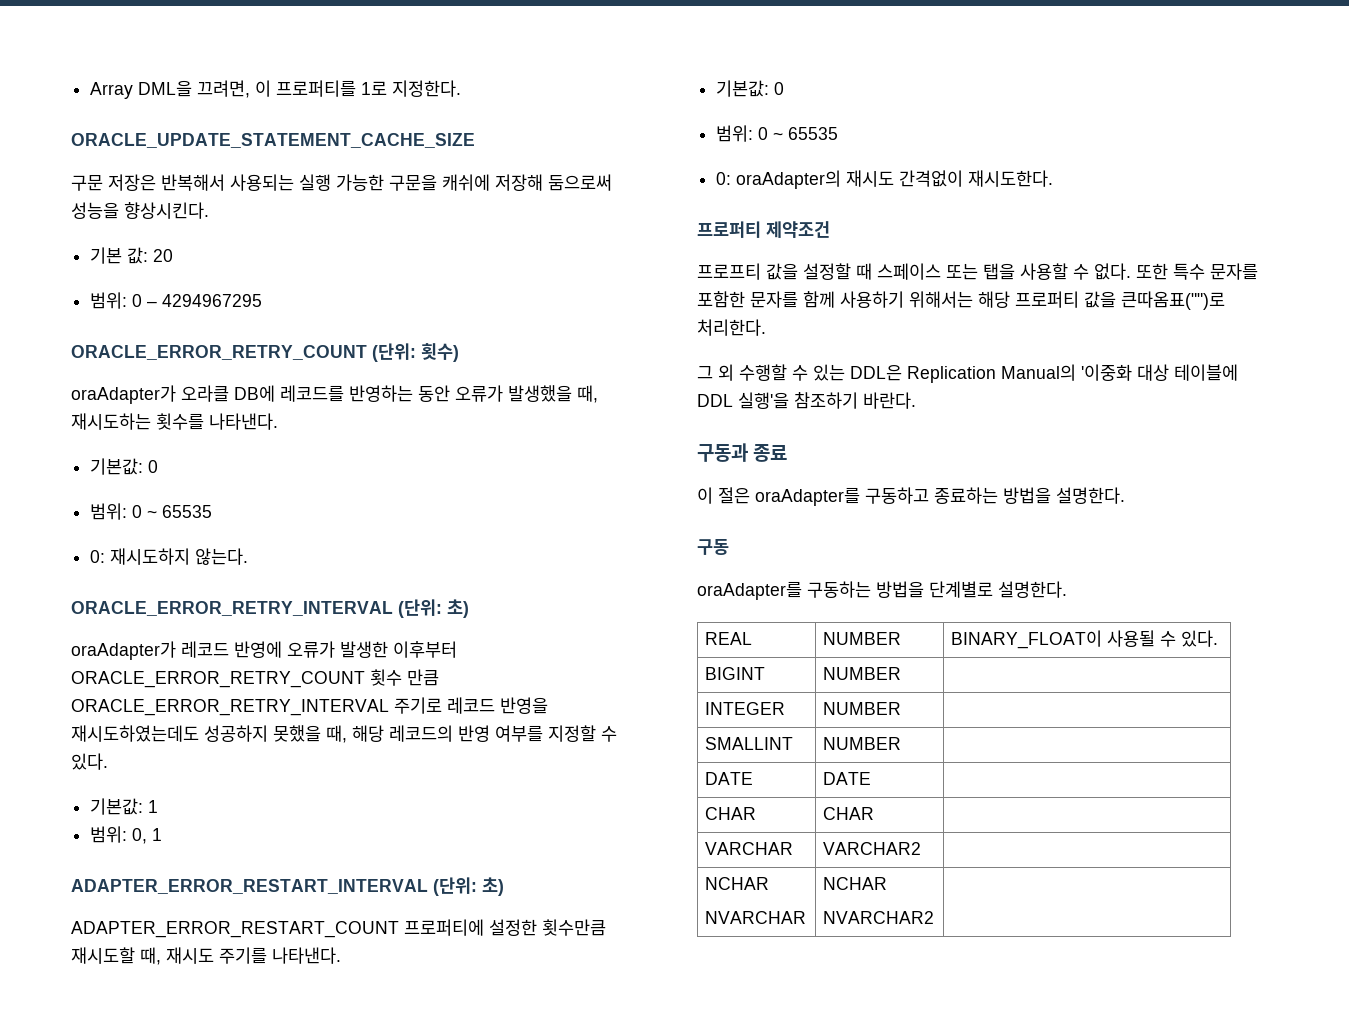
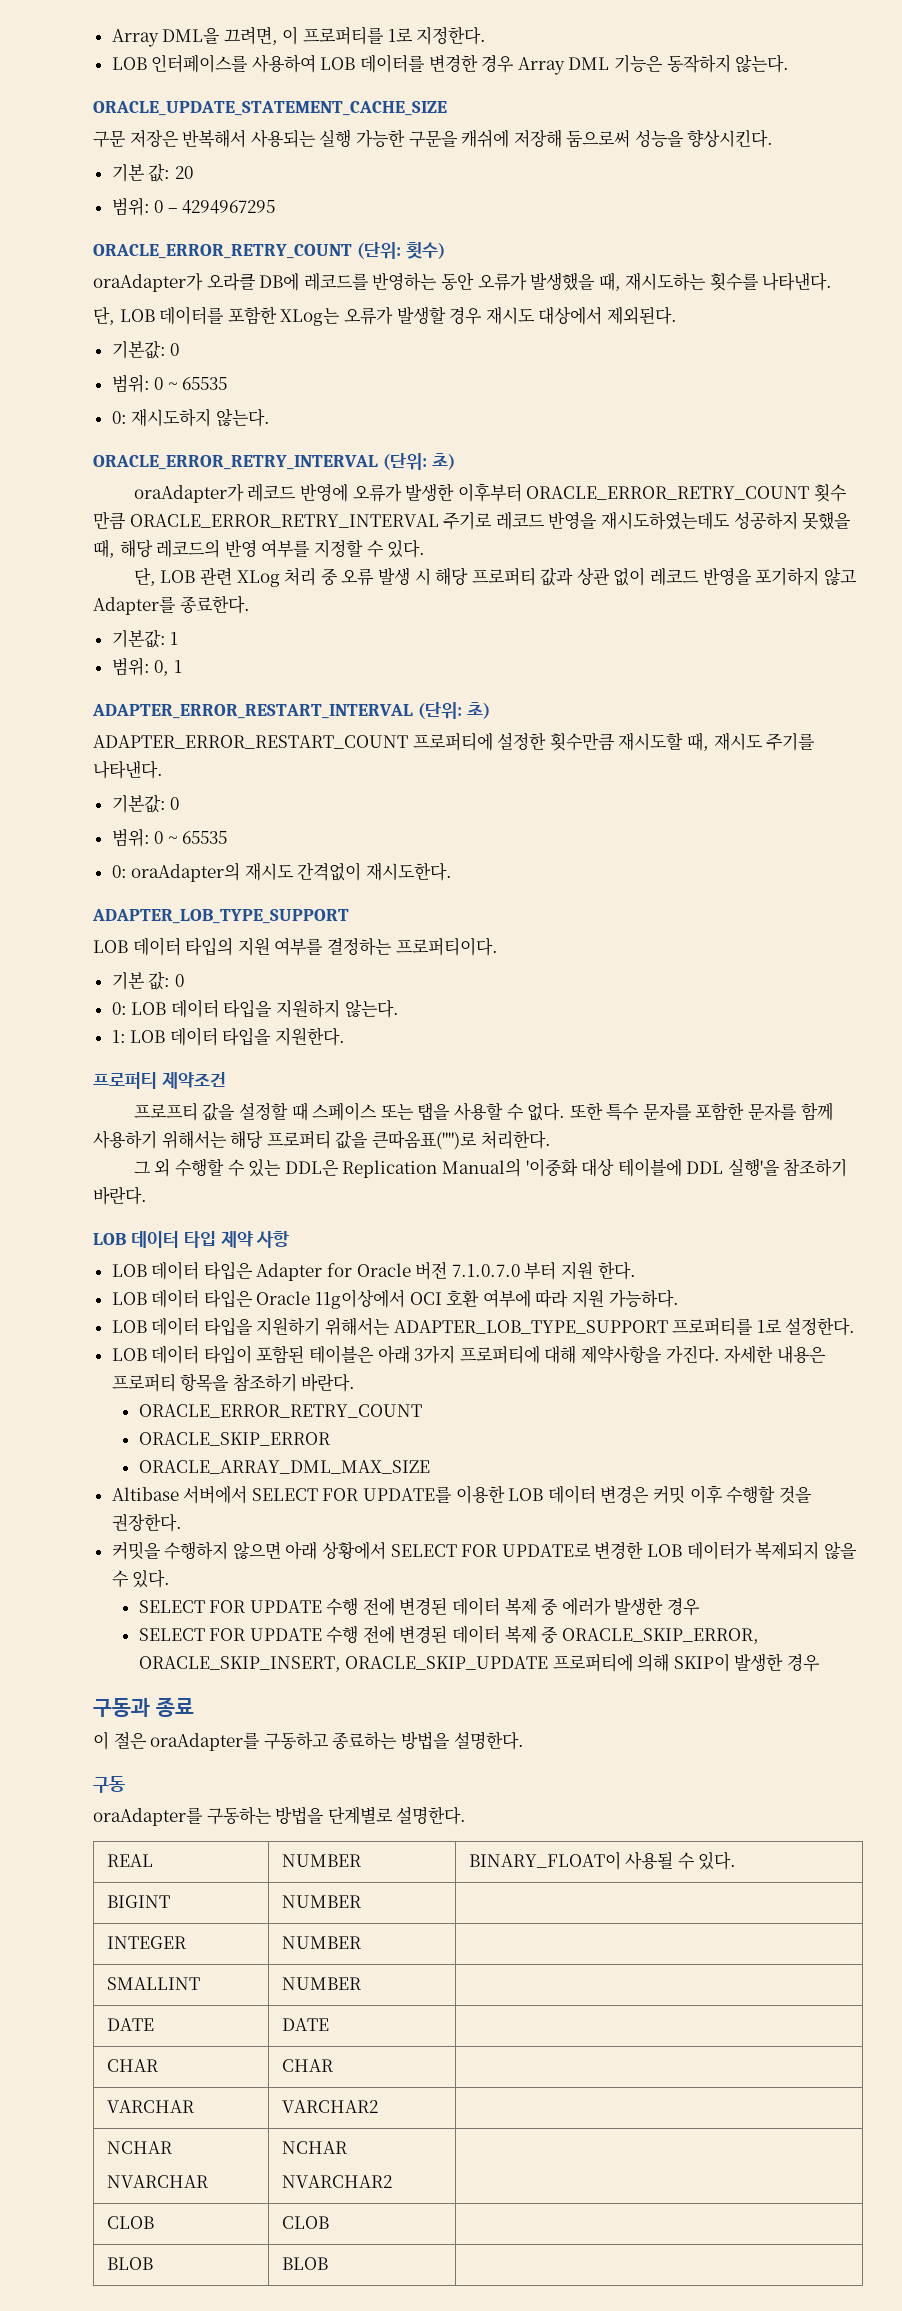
(462, 88) none -> [111,54,790,75] // LOB 인터페이스를 사용하여 LOB 데이터를 변경한 경우 Array DML 기능은 동작하지 않는다.
(278, 421) none -> [93,306,677,326] // 단, LOB 데이터를 포함한 XLog는 오류가 발생할 경우 재시도 대상에서 제외된다.
(108, 761) none -> [133,567,857,587] [93,595,250,615] // 단, LOB 관련 XLog 처리 중 오류 발생 시 해당 프로퍼티 값과 상관 없이 레코드 반영을 포기하지 않고 Adapter를 종료한다.
(1054, 178) none -> [92,909,349,924] [93,937,498,956] [111,971,184,990] [111,999,399,1018] [111,1027,346,1046] // ADAPTER_LOB_TYPE_SUPPORT // LOB 데이터 타입의 지원 여부를 결정하는 프로퍼티이다. // 기본 값: 0 // 0: LOB 데이터 타입을 지원하지 않는다. // 1: LOB 데이터 타입을 지원한다.
(916, 400) none -> [93,1231,290,1248] [111,1261,636,1281] [111,1289,679,1309] [111,1317,856,1336] [111,1345,826,1364] [111,1373,356,1392] [138,1404,422,1418] [138,1432,330,1446] [138,1460,430,1474] [111,1485,812,1504] [111,1513,182,1532] [111,1541,857,1560] [111,1570,171,1588] [138,1597,701,1616] [138,1625,759,1644] [138,1653,821,1672] // LOB 데이터 타입 제약 사항 // LOB 데이터 타입은 Adapter for Oracle 버전 7.1.0.7.0 부터 지원 한다. // LOB 데이터 타입은 Oracle 11g이상에서 OCI 호환 여부에 따라 지원 가능하다. // LOB 데이터 타입을 지원하기 위해서는 ADAPTER_LOB_TYPE_SUPPORT 프로퍼티를 1로 설정한다. // LOB 데이터 타입이 포함된 테이블은 아래 3가지 프로퍼티에 대해 제약사항을 가진다. 자세한 내용은 프로퍼티 항목을 참조하기 바란다. // ORACLE_ERROR_RETRY_COUNT // ORACLE_SKIP_ERROR // ORACLE_ARRAY_DML_MAX_SIZE // Altibase 서버에서 SELECT FOR UPDATE를 이용한 LOB 데이터 변경은 커밋 이후 수행할 것을 권장한다. // 커밋을 수행하지 않으면 아래 상황에서 SELECT FOR UPDATE로 변경한 LOB 데이터가 복제되지 않을 수 있다. // SELECT FOR UPDATE 수행 전에 변경된 데이터 복제 중 에러가 발생한 경우 // SELECT FOR UPDATE 수행 전에 변경된 데이터 복제 중 ORACLE_SKIP_ERROR, ORACLE_SKIP_INSERT, ORACLE_SKIP_UPDATE 프로퍼티에 의해 SKIP이 발생한 경우
(935, 917) none -> [106,2216,154,2229] [281,2216,329,2229] [106,2257,153,2270] [281,2257,328,2270] // CLOB | CLOB | // BLOB | BLOB |

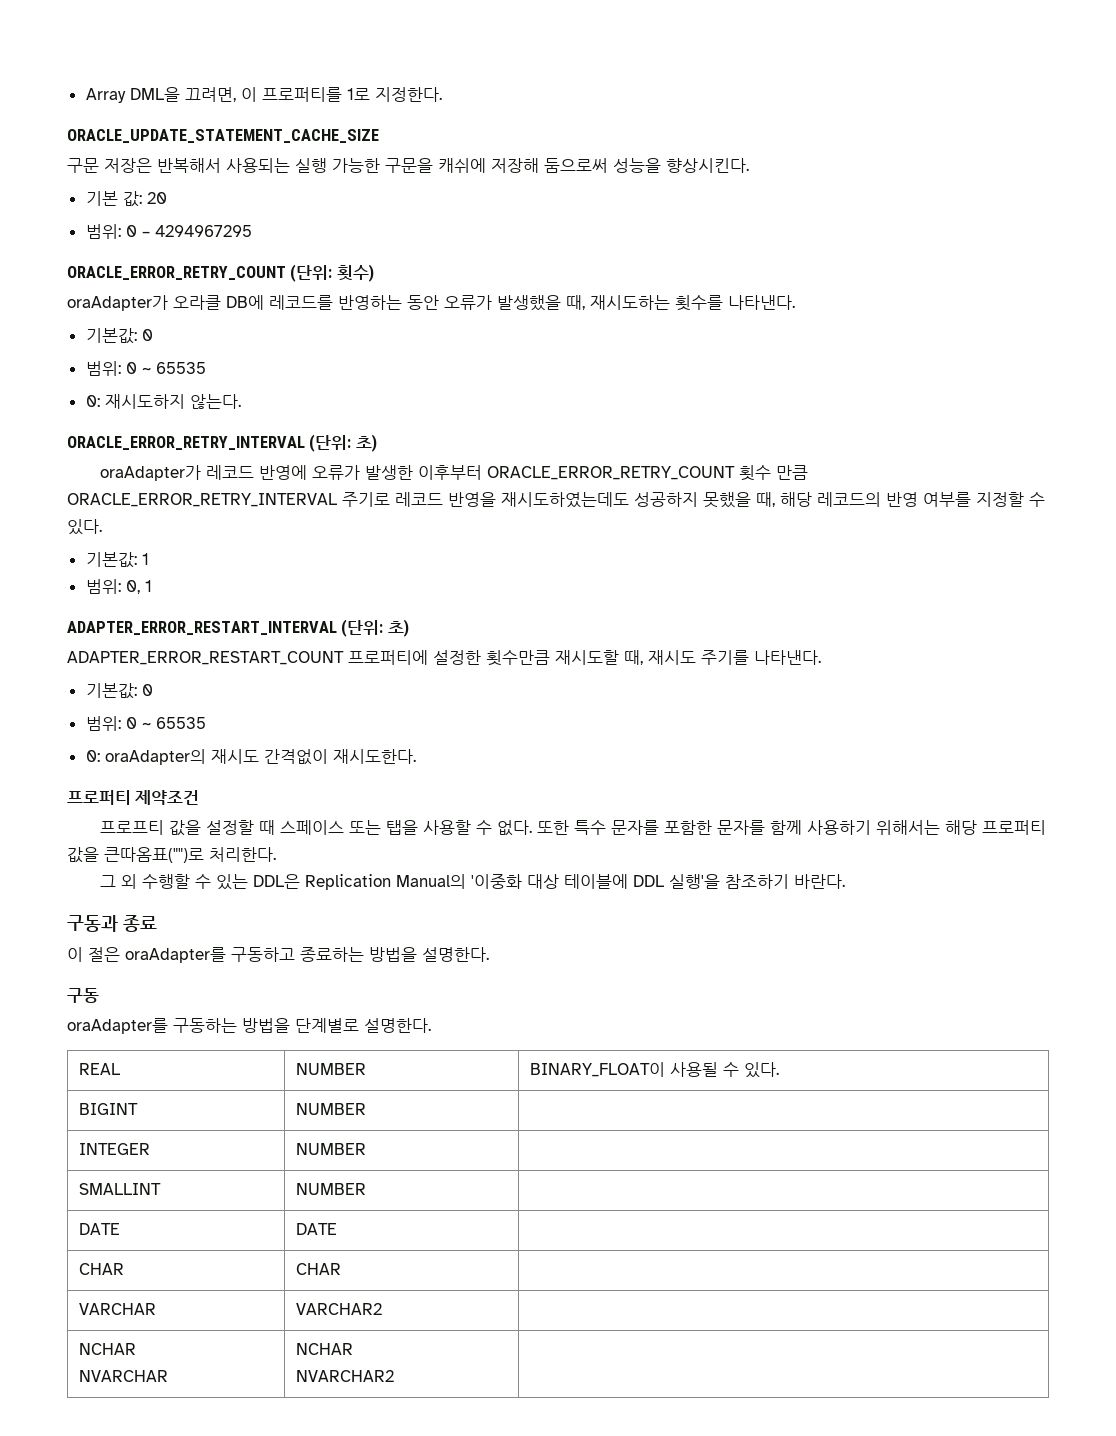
[111,54,790,75] // LOB 인터페이스를 사용하여 LOB 데이터를 변경한 경우 Array DML 기능은 동작하지 않는다. -> (442, 94) none
[93,306,677,326] // 단, LOB 데이터를 포함한 XLog는 오류가 발생할 경우 재시도 대상에서 제외된다. -> (795, 302) none
[133,567,857,587] [93,595,250,615] // 단, LOB 관련 XLog 처리 중 오류 발생 시 해당 프로퍼티 값과 상관 없이 레코드 반영을 포기하지 않고 Adapter를 종료한다. -> (102, 527) none
[92,909,349,924] [93,937,498,956] [111,971,184,990] [111,999,399,1018] [111,1027,346,1046] // ADAPTER_LOB_TYPE_SUPPORT // LOB 데이터 타입의 지원 여부를 결정하는 프로퍼티이다. // 기본 값: 0 // 0: LOB 데이터 타입을 지원하지 않는다. // 1: LOB 데이터 타입을 지원한다. -> (416, 756) none
[93,1231,290,1248] [111,1261,636,1281] [111,1289,679,1309] [111,1317,856,1336] [111,1345,826,1364] [111,1373,356,1392] [138,1404,422,1418] [138,1432,330,1446] [138,1460,430,1474] [111,1485,812,1504] [111,1513,182,1532] [111,1541,857,1560] [111,1570,171,1588] [138,1597,701,1616] [138,1625,759,1644] [138,1653,821,1672] // LOB 데이터 타입 제약 사항 // LOB 데이터 타입은 Adapter for Oracle 버전 7.1.0.7.0 부터 지원 한다. // LOB 데이터 타입은 Oracle 11g이상에서 OCI 호환 여부에 따라 지원 가능하다. // LOB 데이터 타입을 지원하기 위해서는 ADAPTER_LOB_TYPE_SUPPORT 프로퍼티를 1로 설정한다. // LOB 데이터 타입이 포함된 테이블은 아래 3가지 프로퍼티에 대해 제약사항을 가진다. 자세한 내용은 프로퍼티 항목을 참조하기 바란다. // ORACLE_ERROR_RETRY_COUNT // ORACLE_SKIP_ERROR // ORACLE_ARRAY_DML_MAX_SIZE // Altibase 서버에서 SELECT FOR UPDATE를 이용한 LOB 데이터 변경은 커밋 이후 수행할 것을 권장한다. // 커밋을 수행하지 않으면 아래 상황에서 SELECT FOR UPDATE로 변경한 LOB 데이터가 복제되지 않을 수 있다. // SELECT FOR UPDATE 수행 전에 변경된 데이터 복제 중 에러가 발생한 경우 // SELECT FOR UPDATE 수행 전에 변경된 데이터 복제 중 ORACLE_SKIP_ERROR, ORACLE_SKIP_INSERT, ORACLE_SKIP_UPDATE 프로퍼티에 의해 SKIP이 발생한 경우 -> (845, 881) none
[106,2216,154,2229] [281,2216,329,2229] [106,2257,153,2270] [281,2257,328,2270] // CLOB | CLOB | // BLOB | BLOB | -> (394, 1376) none

